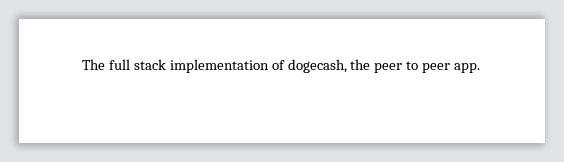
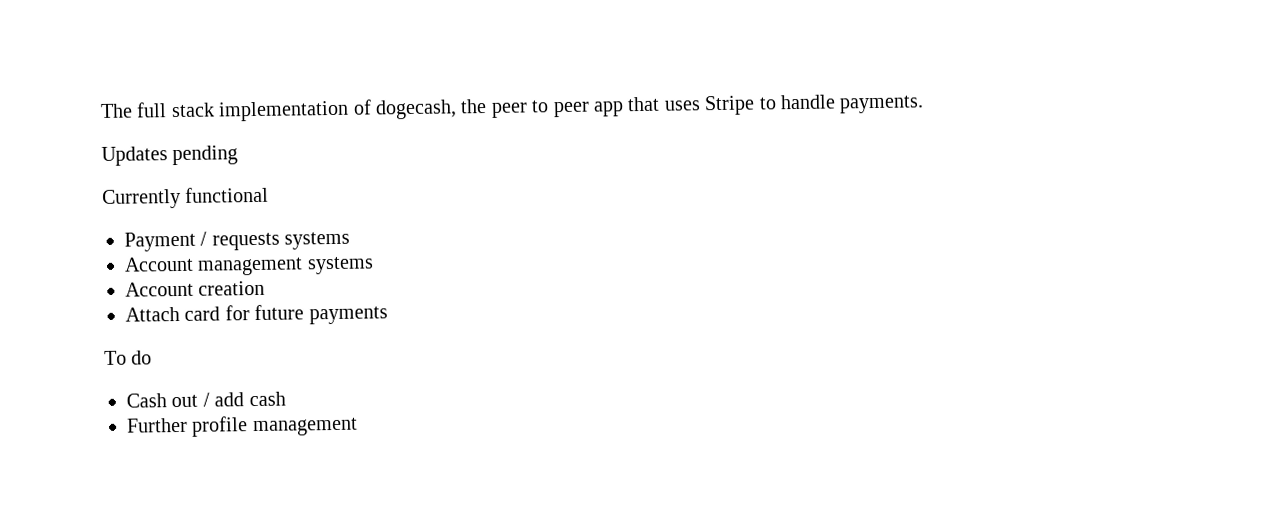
[454,63,481,73] app. -> [592,94,925,117] [101,145,239,166] [102,186,270,209] [124,231,351,252] [124,256,374,276] [125,280,266,297] [125,304,388,325] [104,350,153,365] [126,391,286,408] [126,416,358,437] app that uses Stripe to handle payments. // Updates pending // Currently functional // Payment / requests systems // Account management systems // Account creation // Attach card for future payments // To do // Cash out / add cash // Further profile management

